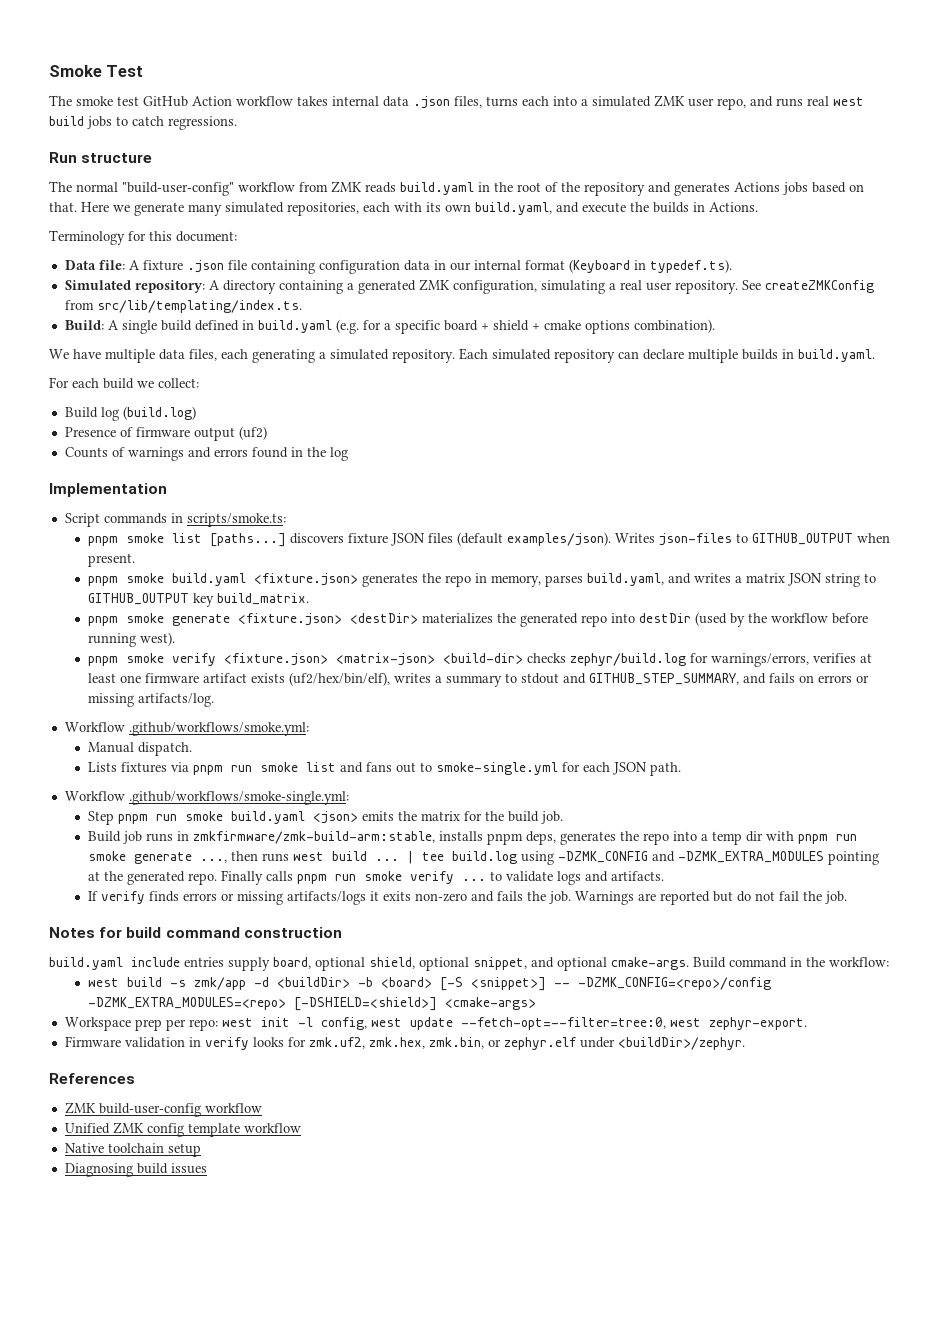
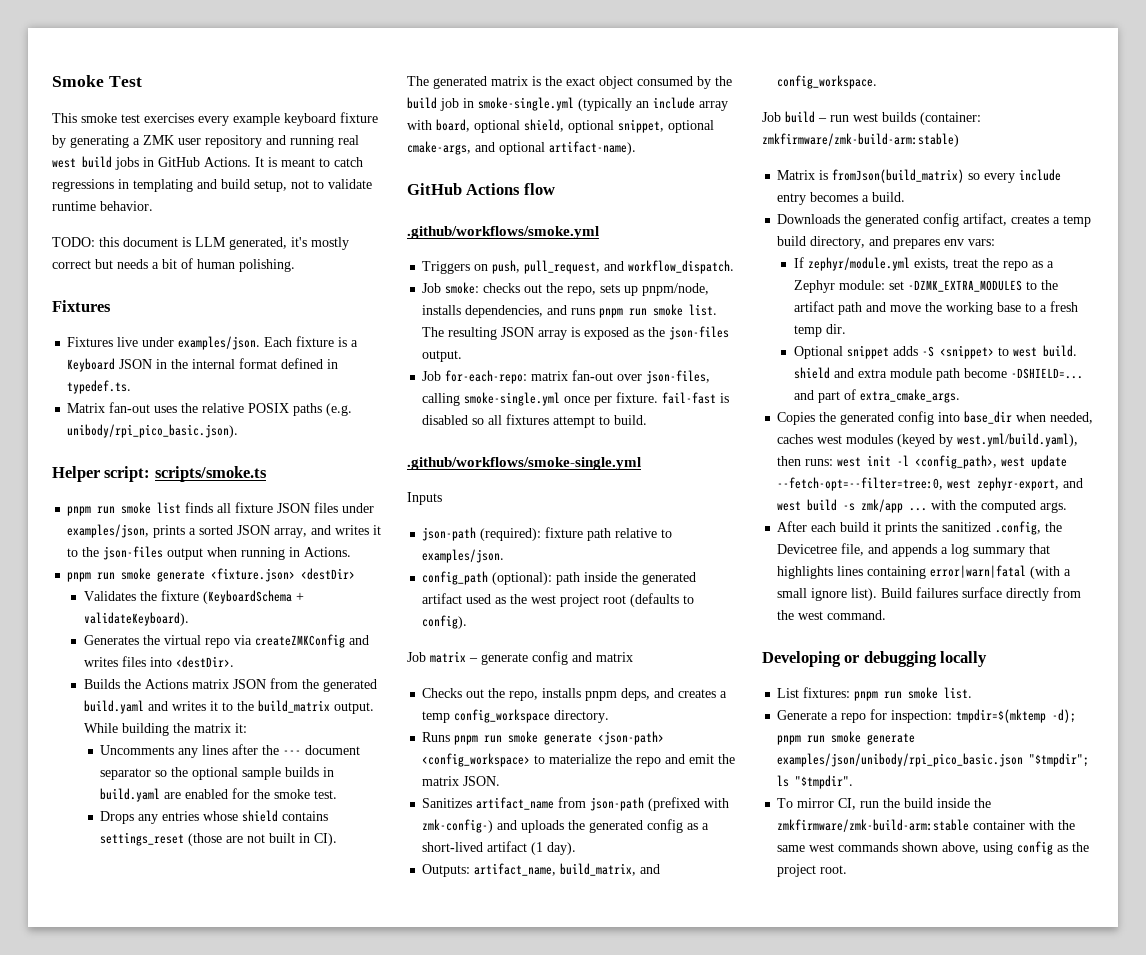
[49,95,72,106] The -> [52,113,77,123] This
[143,95,864,110] [49,116,237,130] [49,152,153,163] [49,181,864,196] [49,202,758,216] [49,230,237,245] [64,259,732,274] [64,279,874,294] [64,300,302,313] [64,319,715,334] [49,348,875,363] [49,377,199,389] [64,406,196,421] [64,426,267,441] [64,447,348,461] [49,483,167,497] [64,513,286,527] [87,532,890,547] [87,553,135,567] [87,573,876,587] [87,593,309,607] [87,612,868,627] [87,632,175,647] [87,653,872,667] [87,672,869,687] [87,693,214,707] [64,722,309,736] [87,742,192,756] [87,762,681,776] [64,791,349,805] [87,811,563,825] [87,831,857,845] [87,851,879,865] [87,870,664,885] [87,891,847,905] [49,927,342,938] [49,957,270,971] GitHub Action workflow takes internal data .json files, turns each into a simulated ZMK user repo, and runs real west build jobs to catch regressions. // Run structure // The normal "build-user-config" workflow from ZMK reads build.yaml in the root of the repository and generates Actions jobs based on that. Here we generate many simulated repositories, each with its own build.yaml, and execute the builds in Actions. // Terminology for this document: // Data file: A fixture .json file containing configuration data in our internal format (Keyboard in typedef.ts). // Simulated repository: A directory containing a generated ZMK configuration, simulating a real user repository. See createZMKConfig from src/lib/templating/index.ts. // Build: A single build defined in build.yaml (e.g. for a specific board + shield + cmake options combination). // We have multiple data files, each generating a simulated repository. Each simulated repository can declare multiple builds in build.yaml. // For each build we collect: // Build log (build.log) // Presence of firmware output (uf2) // Counts of warnings and errors found in the log // Implementation // Script commands in scripts/smoke.ts: // pnpm smoke list [paths...] discovers fixture JSON files (default examples/json). Writes json-files to GITHUB_OUTPUT when present. // pnpm smoke build.yaml <fixture.json> generates the repo in memory, parses build.yaml, and writes a matrix JSON string to GITHUB_OUTPUT key build_matrix. // pnpm smoke generate <fixture.json> <destDir> materializes the generated repo into destDir (used by the workflow before running west). // pnpm smoke verify <fixture.json> <matrix-json> <build-dir> checks zephyr/build.log for warnings/errors, verifies at least one firmware artifact exists (uf2/hex/bin/elf), writes a summary to stdout and GITHUB_STEP_SUMMARY, and fails on errors or missing artifacts/log. // Workflow .github/workflows/smoke.yml: // Manual dispatch. // Lists fixtures via pnpm run smoke list and fans out to smoke-single.yml for each JSON path. // Workflow .github/workflows/smoke-single.yml: // Step pnpm run smoke build.yaml <json> emits the matrix for the build job. // Build job runs in zmkfirmware/zmk-build-arm:stable, installs pnpm deps, generates the repo into a temp dir with pnpm run smoke generate ..., then runs west build ... | tee build.log using -DZMK_CONFIG and -DZMK_EXTRA_MODULES pointing at the generated repo. Finally calls pnpm run smoke verify ... to validate logs and artifacts. // If verify finds errors or missing artifacts/logs it exits non-zero and fails the job. Warnings are reported but do not fail the job. // Notes for build command construction // build.yaml include entries supply -> [144,112,378,126] [52,135,359,148] [52,156,363,170] [52,179,372,192] [52,201,153,211] [52,237,349,250] [52,258,295,272] [52,300,111,312] [67,336,359,350] [67,358,339,372] [67,380,132,394] [67,402,353,416] [67,424,239,438] [52,466,267,482] [67,502,375,516] [67,524,382,538] [67,546,352,560] [67,568,356,582] [83,590,304,604] [83,612,189,626] [83,634,369,648] [83,656,234,668] [83,678,377,692] [83,700,374,714] [83,723,247,736] [100,744,361,758] [100,767,335,780] [100,788,338,802] [100,810,329,824] [100,832,338,846] [407,76,732,89] [407,97,728,111] [407,120,432,130] exercises every example keyboard fixture by generating a ZMK user repository and running real west build jobs in GitHub Actions. It is meant to catch regressions in templating and build setup, not to validate runtime behavior. // TODO: this document is LLM generated, it's mostly correct but needs a bit of human polishing. // Fixtures // Fixtures live under examples/json. Each fixture is a Keyboard JSON in the internal format defined in typedef.ts. // Matrix fan-out uses the relative POSIX paths (e.g. unibody/rpi_pico_basic.json). // Helper script: scripts/smoke.ts // pnpm run smoke list finds all fixture JSON files under examples/json, prints a sorted JSON array, and writes it to the json-files output when running in Actions. // pnpm run smoke generate <fixture.json> <destDir> // Validates the fixture (KeyboardSchema + validateKeyboard). // Generates the virtual repo via createZMKConfig and writes files into <destDir>. // Builds the Actions matrix JSON from the generated build.yaml and writes it to the build_matrix output. While building the matrix it: // Uncomments any lines after the --- document separator so the optional sample builds in build.yaml are enabled for the smoke test. // Drops any entries whose shield contains settings_reset (those are not built in CI). // The generated matrix is the exact object consumed by the build job in smoke-single.yml (typically an include array with
[531,957,889,971] [87,977,771,991] [87,997,536,1011] [64,1017,807,1031] [64,1036,745,1050] [49,1073,135,1084] [64,1102,262,1117] [64,1122,301,1137] [64,1143,201,1157] [64,1163,207,1177] and optional cmake-args. Build command in the workflow: // west build -s zmk/app -d <buildDir> -b <board> [-S <snippet>] -- -DZMK_CONFIG=<repo>/config -DZMK_EXTRA_MODULES=<repo> [-DSHIELD=<shield>] <cmake-args> // Workspace prep per repo: west init -l config, west update --fetch-opt=--filter=tree:0, west zephyr-export. // Firmware validation in verify looks for zmk.uf2, zmk.hex, zmk.bin, or zephyr.elf under <buildDir>/zephyr. // References // ZMK build-user-config workflow // Unified ZMK config template workflow // Native toolchain setup // Diagnosing build issues -> [668,120,714,133] [407,141,636,155] [407,183,555,195] [407,226,599,239] [422,260,735,274] [422,282,710,296] [422,304,718,318] [422,326,730,340] [422,350,463,362] [422,370,711,384] [422,392,730,406] [422,414,648,428] [407,457,641,470] [407,492,442,505] [422,527,673,541] [422,549,505,563] [422,571,697,585] [422,593,695,607] [422,615,468,629] [407,651,633,665] [422,688,728,701] [422,709,610,723] [422,731,665,745] [422,753,736,767] [422,776,501,786] [422,797,730,811] [422,819,710,833] [422,841,577,855] [422,863,661,877] [777,75,878,89] [762,111,981,125] [762,133,959,147] [777,169,1062,183] [777,192,906,205] [777,213,1092,227] [777,236,996,249] [793,257,1054,271] [793,280,1058,293] [793,301,1078,315] [793,324,846,337] [793,345,1077,359] [793,367,1083,381] [793,389,960,403] [777,411,1094,425] [777,433,1079,447] [777,455,1068,469] [777,477,1084,491] [777,499,1068,513] [777,521,1063,535] [777,543,1051,557] [777,565,1072,579] [777,587,1082,601] [777,610,887,620] [762,651,988,667] [777,687,973,701] [777,709,1077,723] [777,731,916,745] [777,753,1090,767] [777,775,854,789] [777,798,992,810] [777,819,1076,832] [777,841,1090,855] [777,864,848,877] optional cmake-args, and optional artifact-name). // GitHub Actions flow // .github/workflows/smoke.yml // Triggers on push, pull_request, and workflow_dispatch. // Job smoke: checks out the repo, sets up pnpm/node, installs dependencies, and runs pnpm run smoke list. The resulting JSON array is exposed as the json-files output. // Job for-each-repo: matrix fan-out over json-files, calling smoke-single.yml once per fixture. fail-fast is disabled so all fixtures attempt to build. // .github/workflows/smoke-single.yml // Inputs // json-path (required): fixture path relative to examples/json. // config_path (optional): path inside the generated artifact used as the west project root (defaults to config). // Job matrix – generate config and matrix // Checks out the repo, installs pnpm deps, and creates a temp config_workspace directory. // Runs pnpm run smoke generate <json-path> <config_workspace> to materialize the repo and emit the matrix JSON. // Sanitizes artifact_name from json-path (prefixed with zmk-config-) and uploads the generated config as a short-lived artifact (1 day). // Outputs: artifact_name, build_matrix, and config_workspace. // Job build – run west builds (container: zmkfirmware/zmk-build-arm:stable) // Matrix is fromJson(build_matrix) so every include entry becomes a build. // Downloads the generated config artifact, creates a temp build directory, and prepares env vars: // If zephyr/module.yml exists, treat the repo as a Zephyr module: set -DZMK_EXTRA_MODULES to the artifact path and move the working base to a fresh temp dir. // Optional snippet adds -S <snippet> to west build. shield and extra module path become -DSHIELD=... and part of extra_cmake_args. // Copies the generated config into base_dir when needed, caches west modules (keyed by west.yml/build.yaml), then runs: west init -l <config_path>, west update --fetch-opt=--filter=tree:0, west zephyr-export, and west build -s zmk/app ... with the computed args. // After each build it prints the sanitized .config, the Devicetree file, and appends a log summary that highlights lines containing error|warn|fatal (with a small ignore list). Build failures surface directly from the west command. // Developing or debugging locally // List fixtures: pnpm run smoke list. // Generate a repo for inspection: tmpdir=$(mktemp -d); pnpm run smoke generate examples/json/unibody/rpi_pico_basic.json "$tmpdir"; ls "$tmpdir". // To mirror CI, run the build inside the zmkfirmware/zmk-build-arm:stable container with the same west commands shown above, using config as the project root.

